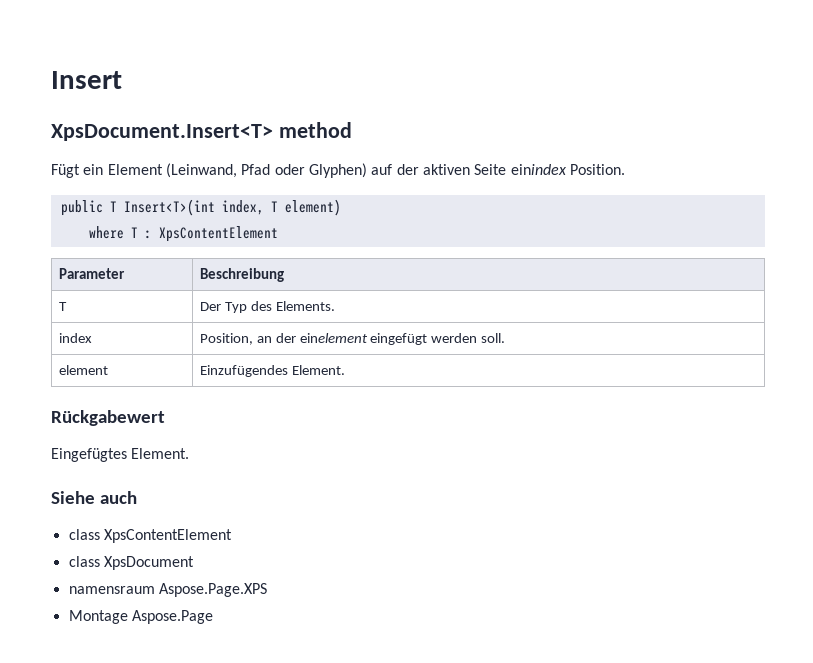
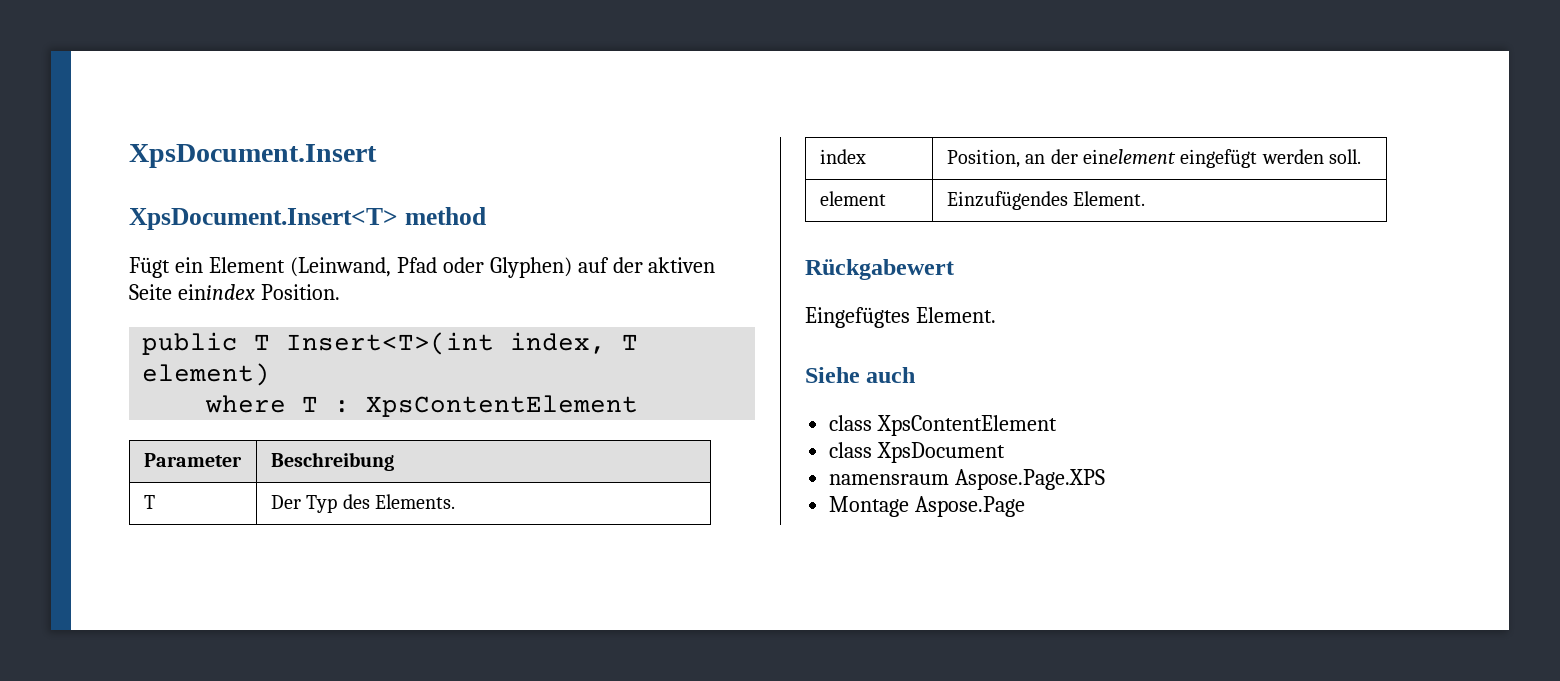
[51,71,122,89] Insert -> [129,144,377,168] XpsDocument.Insert

